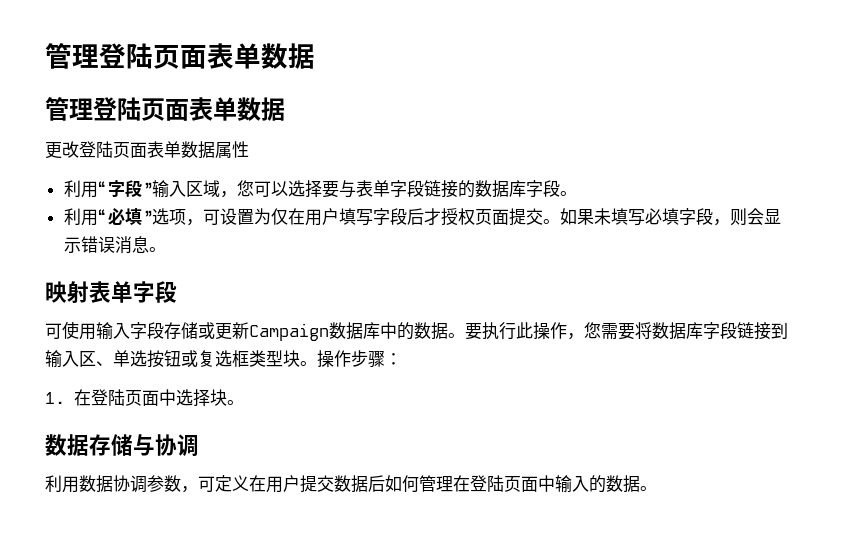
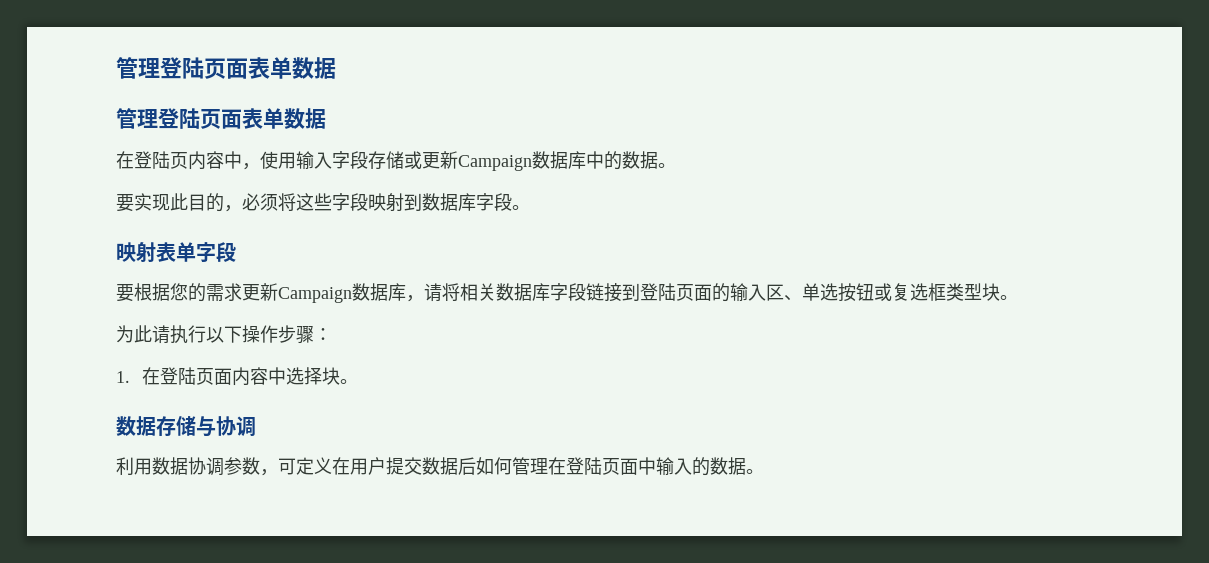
[45,141,249,159] [63,180,577,198] [63,208,781,226] [63,236,166,254] [45,281,177,303] [45,323,62,339] 更改登陆页面表单数据属性 // 利用“字段”输入区域，您可以选择要与表单字段链接的数据库字段。 // 利用“必填”选项，可设置为仅在用户填写字段后才授权页面提交。如果未填写必填字段，则会显示错误消息。 // 映射表单字段 // 可 -> [116,151,260,170] 在登陆页内容中，
[465,322,652,340] 要执行此操作，您需要将 -> [116,193,530,212] [116,242,236,263] [116,283,496,303] // 要实现此目的，必须将这些字段映射到数据库字段。 // 映射表单字段 // 要根据您的需求更新Campaign数据库，请将相关
(788, 330) none -> [640,283,730,302] 登陆页面的
(317, 363) none -> [116,325,242,344] // 为此请执行以下
(160, 398) none -> [232,367,269,386] 内容

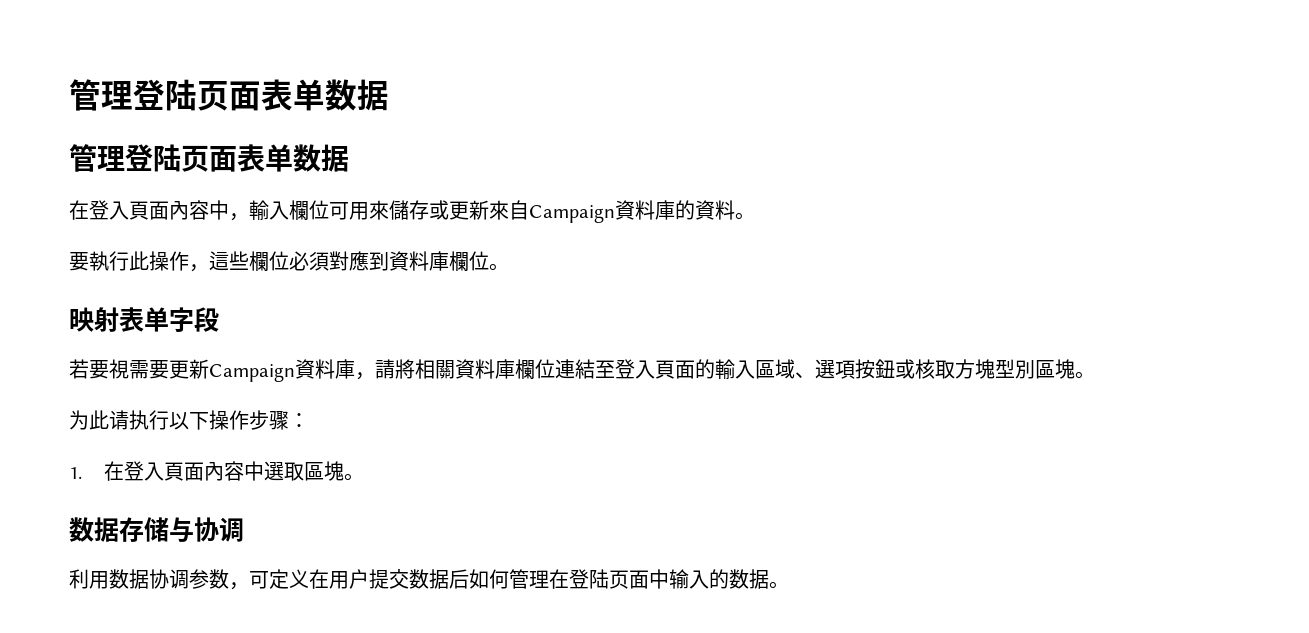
[152,151,676,171] [116,193,530,212] [116,242,236,263] [116,283,1000,303] 陆页内容中，使用输入字段存储或更新Campaign数据库中的数据。 // 要实现此目的，必须将这些字段映射到数据库字段。 // 映射表单字段 // 要根据您的需求更新Campaign数据库，请将相关数据库字段链接到登陆页面的输入区、单选按钮或复选框类型块 -> [109,200,755,223] [69,251,509,272] [69,307,219,332] [69,359,1075,382] 入頁面內容中，輸入欄位可用來儲存或更新來自Campaign資料庫的資料。 // 要執行此操作，這些欄位必須對應到資料庫欄位。 // 映射表单字段 // 若要視需要更新Campaign資料庫，請將相關資料庫欄位連結至登入頁面的輸入區域、選項按鈕或核取方塊型別區塊
[178,367,341,386] 陆页面内容中选择块 -> [143,461,344,481] 入頁面內容中選取區塊

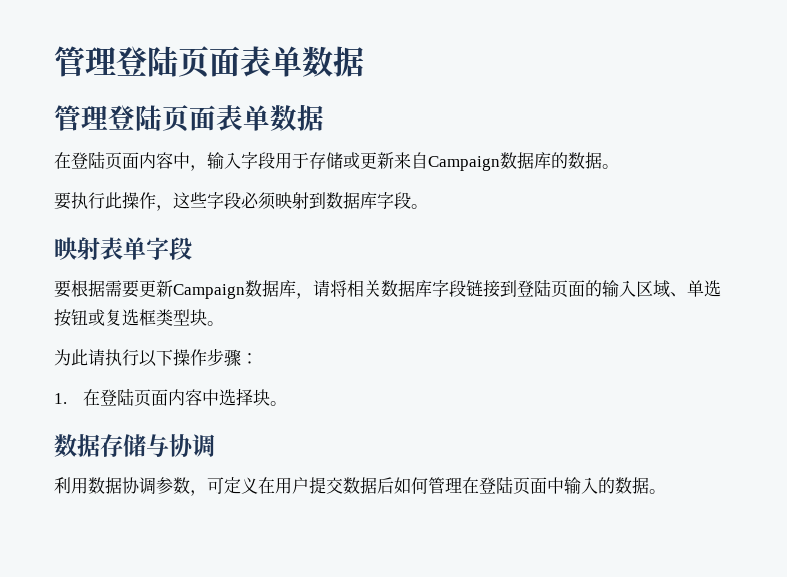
[109,200,735,223] 入頁面內容中，輸入欄位可用來儲存或更新來自Campaign資料庫的資料 -> [88,151,602,171] 陆页面内容中，输入字段用于存储或更新来自Campaign数据库的数据
[89,251,109,271] 執 -> [71,192,88,209] 执
[209,251,489,271] 這些欄位必須對應到資料庫欄位 -> [173,192,411,210] 这些字段必须映射到数据库字段
[69,359,129,379] 若要視 -> [54,280,105,298] 要根据
[295,359,1075,380] 資料庫，請將相關資料庫欄位連結至登入頁面的輸入區域、選項按鈕或核取方塊型別區塊 -> [245,279,721,299] [54,309,207,327] 数据库，请将相关数据库字段链接到登陆页面的输入区域、单选按钮或复选框类型块
[143,461,344,481] 入頁面內容中選取區塊 -> [116,388,270,407] 陆页面内容中选择块

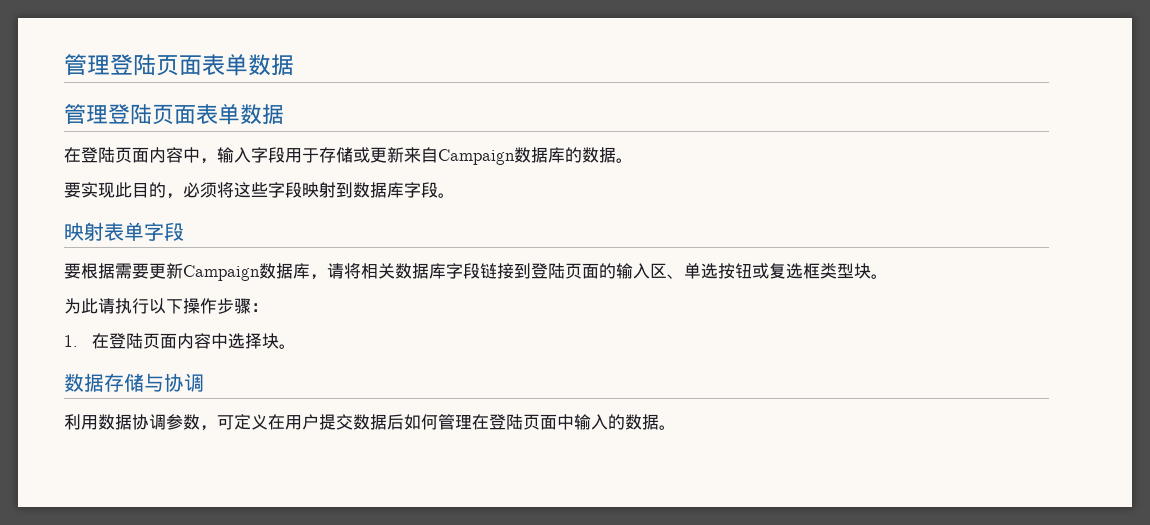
[71,192,173,211] 执行此操作， -> [81,182,234,199] 实现此目的，必须将
[241,192,276,210] 必须 -> (302, 190) none
[653,280,670,298] 域 -> (667, 270) none

